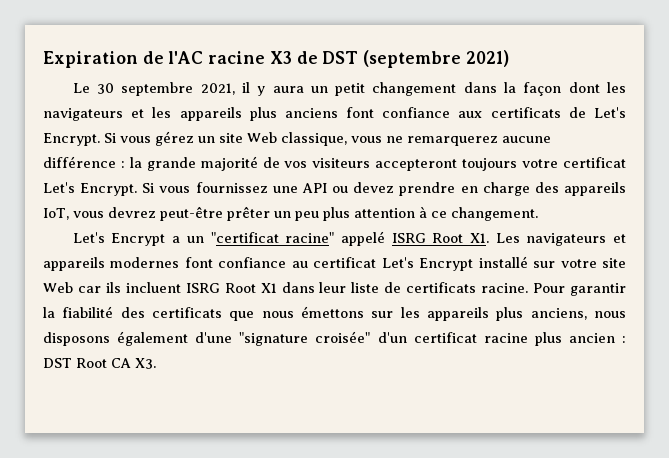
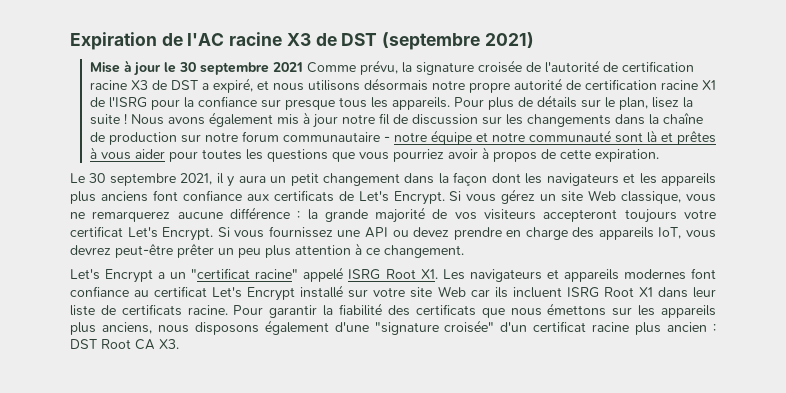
(509, 58) none -> [89,60,694,76] [89,78,716,93] [89,95,693,110] [89,112,703,128] [89,130,716,145] [89,147,659,162] // Mise à jour le 30 septembre 2021 Comme prévu, la signature croisée de l'autorité de certification racine X3 de DST a expiré, et nous utilisons désormais notre propre autorité de certification racine X1 de l'ISRG pour la confiance sur presque tous les appareils. Pour plus de détails sur le plan, lisez la suite ! Nous avons également mis à jour notre fil de discussion sur les changements dans la chaîne de production sur notre forum communautaire - notre équipe et notre communauté sont là et prêtes à vous aider pour toutes les questions que vous pourriez avoir à propos de cette expiration.

